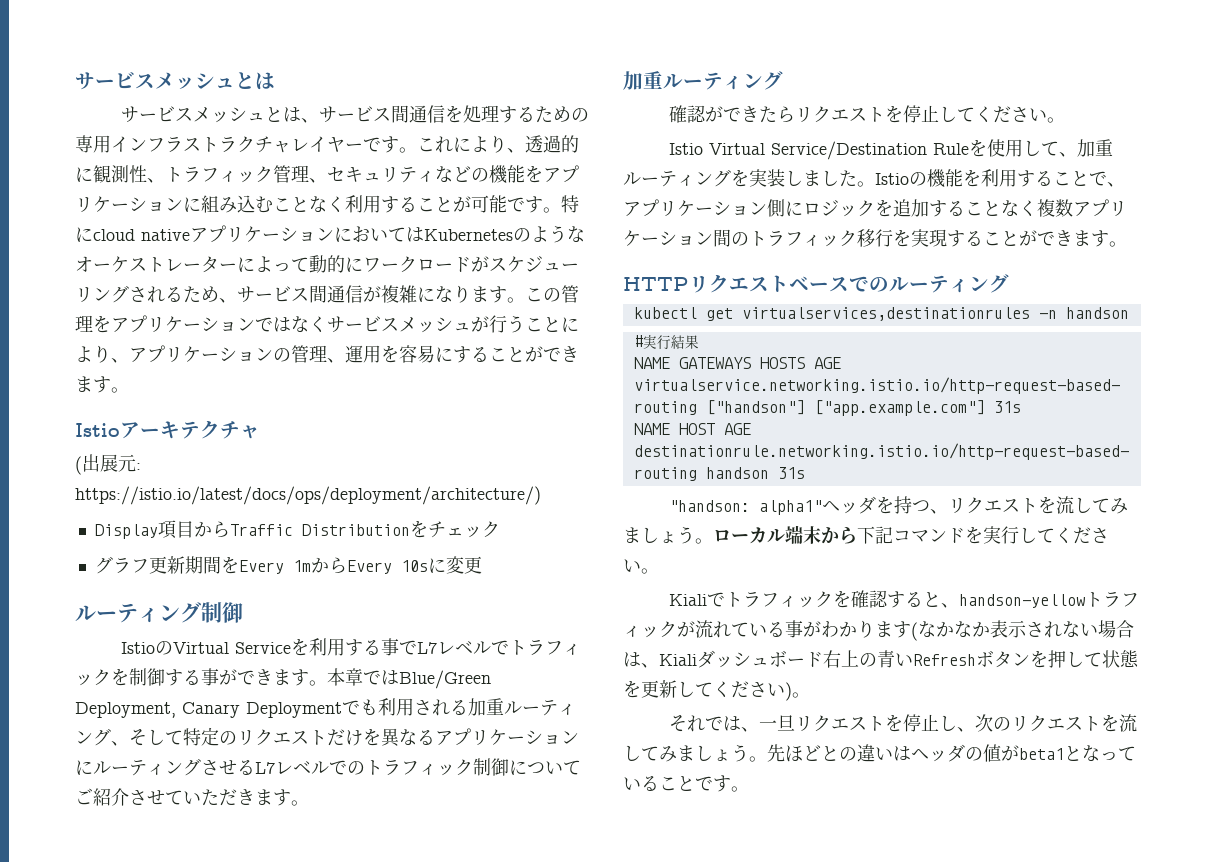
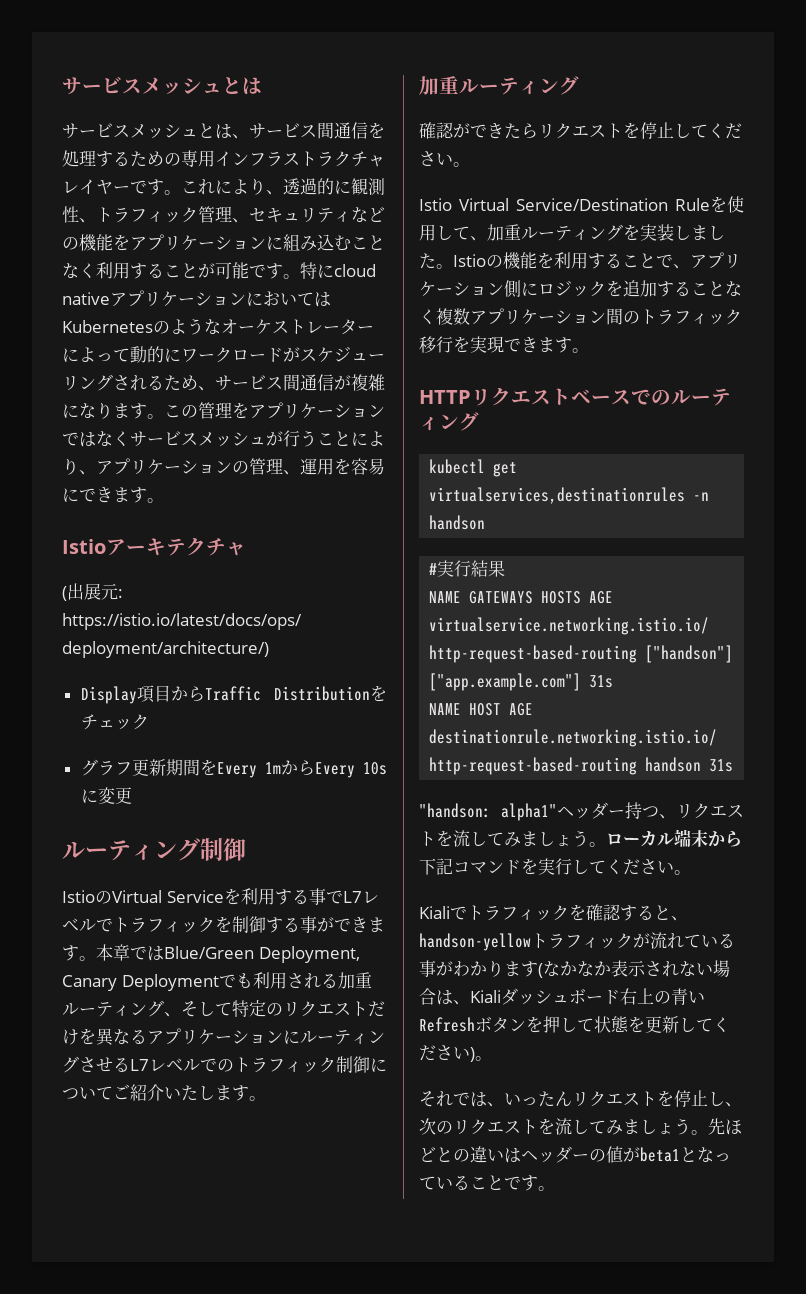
[453,346,543,363] することが -> (79, 495) none
[129,789,255,806] させていただき -> [164,1085,215,1101] いたし
[947,230,1037,247] することが -> (504, 344) none
[875,496,894,514] を -> [608,809,625,817] ー
[758,715,795,731] 一旦 -> [504,1091,572,1107] いったん
(965, 753) none -> [572,1153,589,1161] ー

